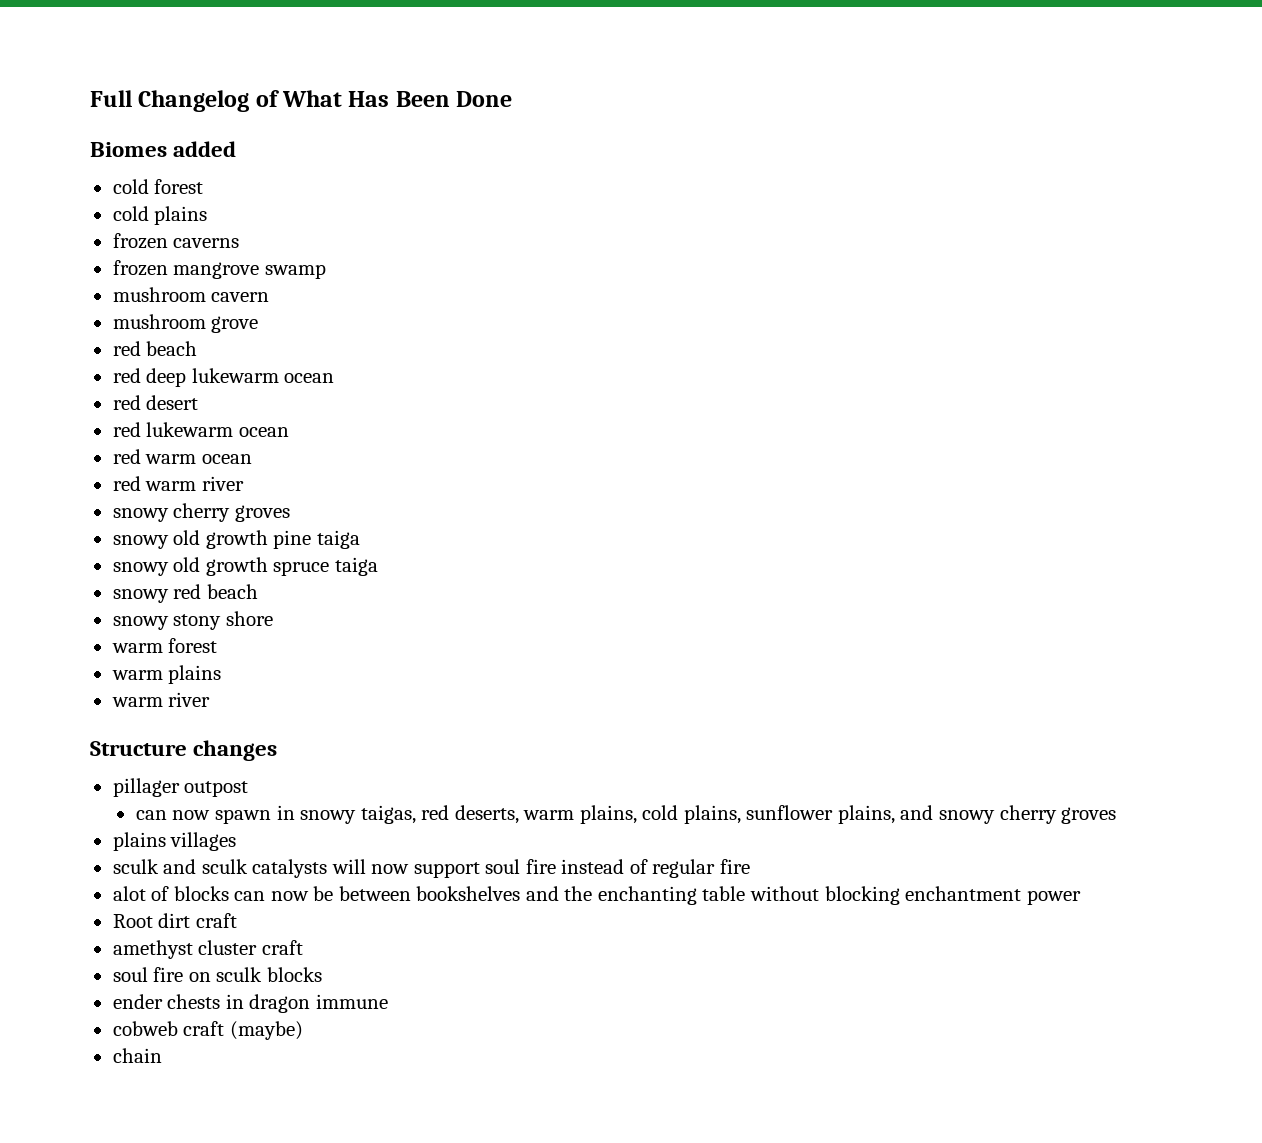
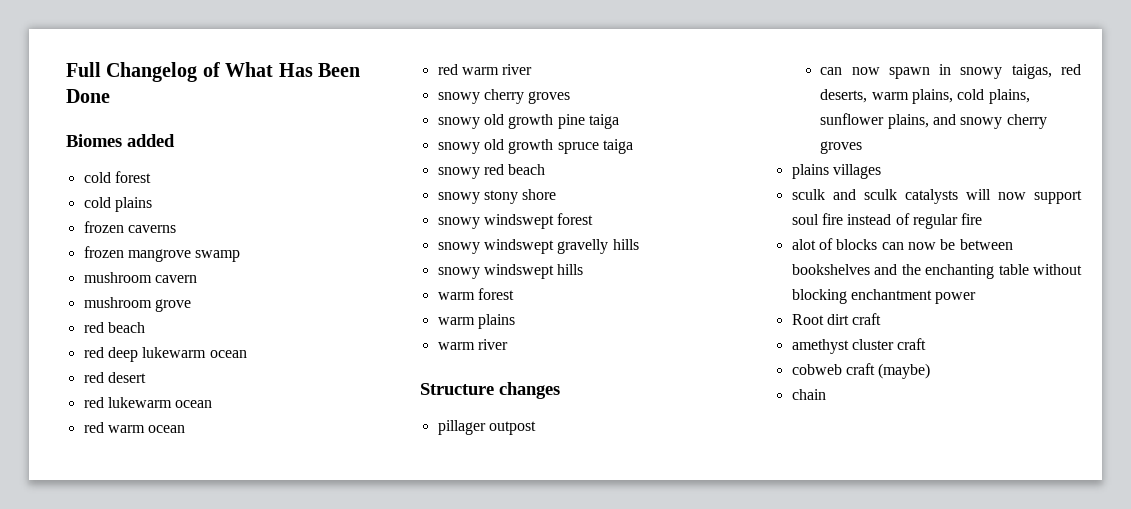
(273, 618) none -> [437,213,594,229] [437,239,639,254] [437,264,584,279] // snowy windswept forest // snowy windswept gravelly hills // snowy windswept hills
[112,967,322,982] [112,994,388,1013] // soul fire on sculk blocks // ender chests in dragon immune -> (927, 344) none

